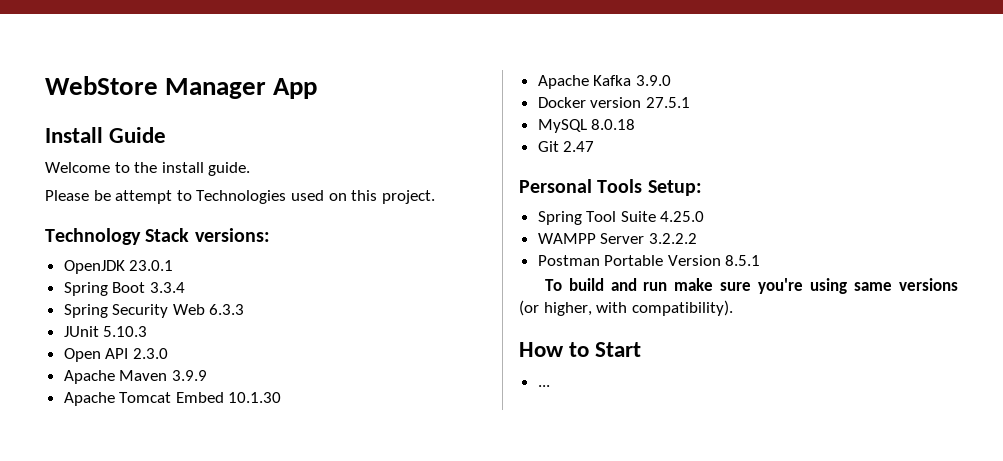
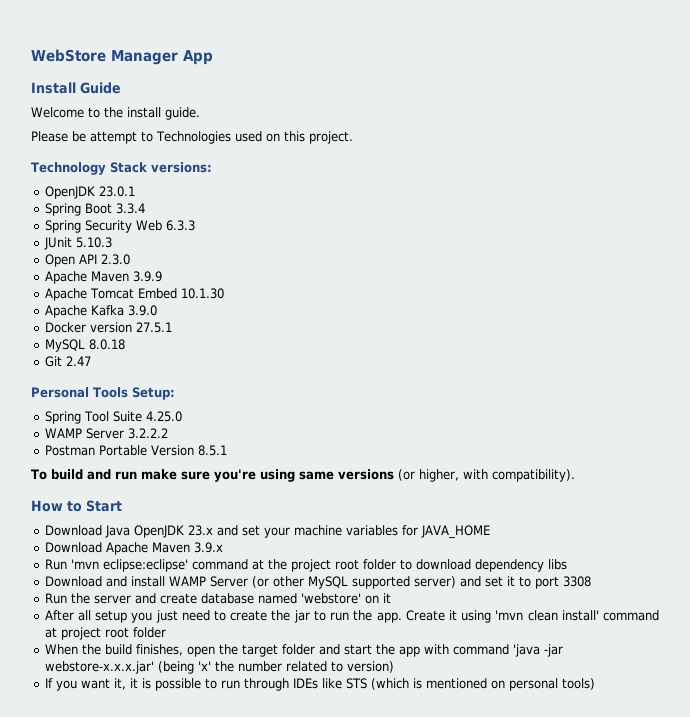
[537,233,596,244] WAMPP -> [44,428,82,438] WAMP
[537,385,550,387] ... -> [44,525,490,539] [44,542,223,555] [44,559,567,572] [44,576,591,589] [44,593,391,604] [44,610,659,623] [44,627,166,640] [44,644,563,657] [44,661,394,674] [44,678,595,691] Download Java OpenJDK 23.x and set your machine variables for JAVA_HOME // Download Apache Maven 3.9.x // Run 'mvn eclipse:eclipse' command at the project root folder to download dependency libs // Download and install WAMP Server (or other MySQL supported server) and set it to port 3308 // Run the server and create database named 'webstore' on it // After all setup you just need to create the jar to run the app. Create it using 'mvn clean install' command at project root folder // When the build finishes, open the target folder and start the app with command 'java -jar webstore-x.x.x.jar' (being 'x' the number related to version) // If you want it, it is possible to run through IDEs like STS (which is mentioned on personal tools)

